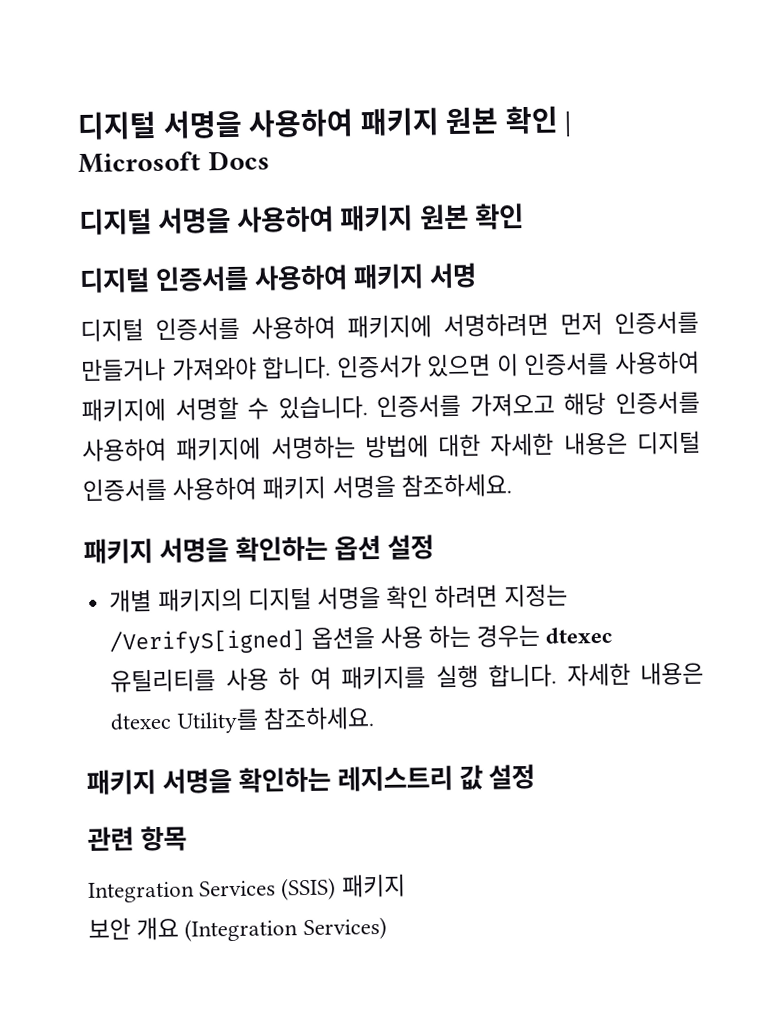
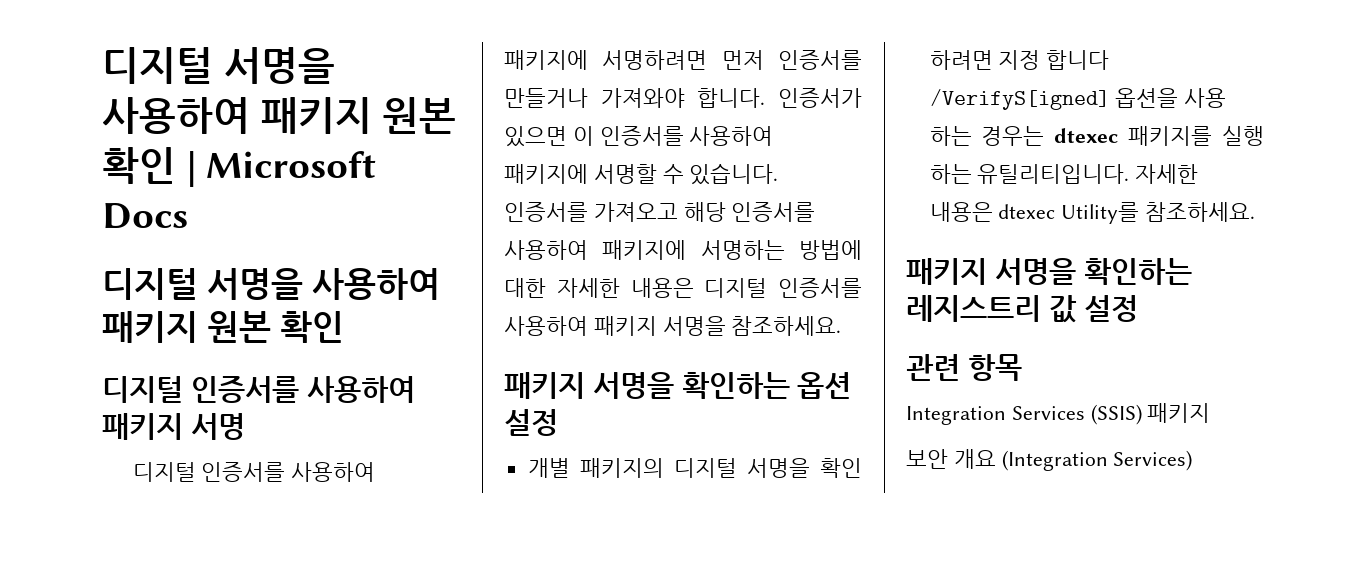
[503,583,568,608] 지정는 -> [998,50,1110,70] 지정 합니다
[110,663,558,693] 유틸리티를 사용 하 여 패키지를 실행 합니다. -> [1128,126,1264,146] [929,164,1130,184] 패키지를 실행 하는 유틸리티입니다.

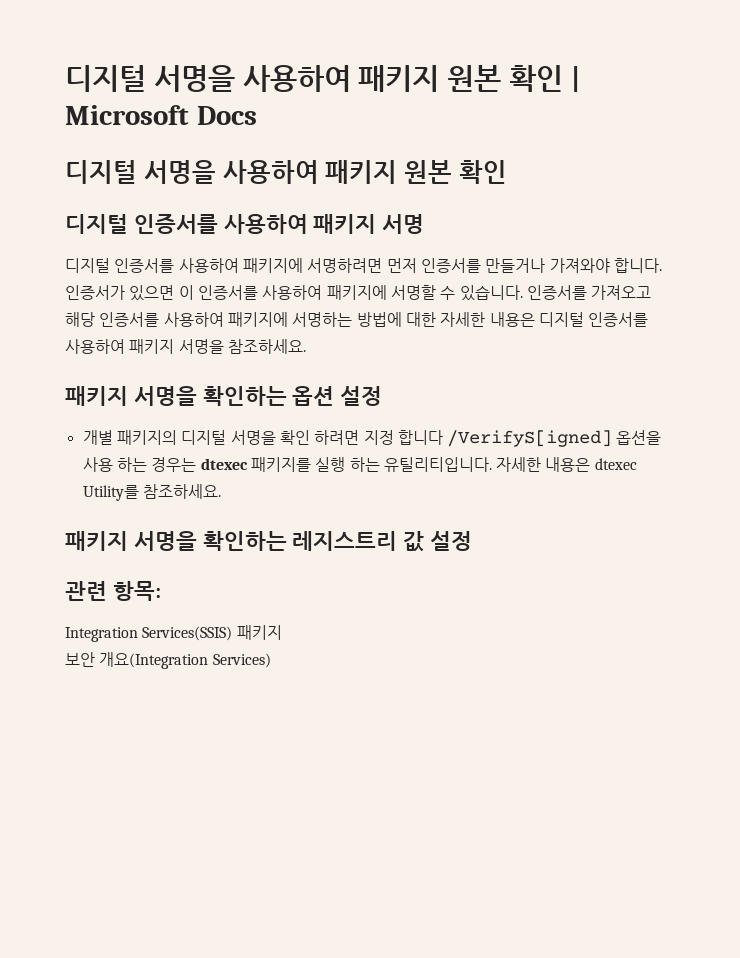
[967,354,1022,381] 항목 -> [112,581,161,601] 항목:
[1011,404,1142,425] Services (SSIS) -> [142,626,233,641] Services(SSIS)
[953,449,1108,471] 개요 (Integration -> [99,652,209,669] 개요(Integration

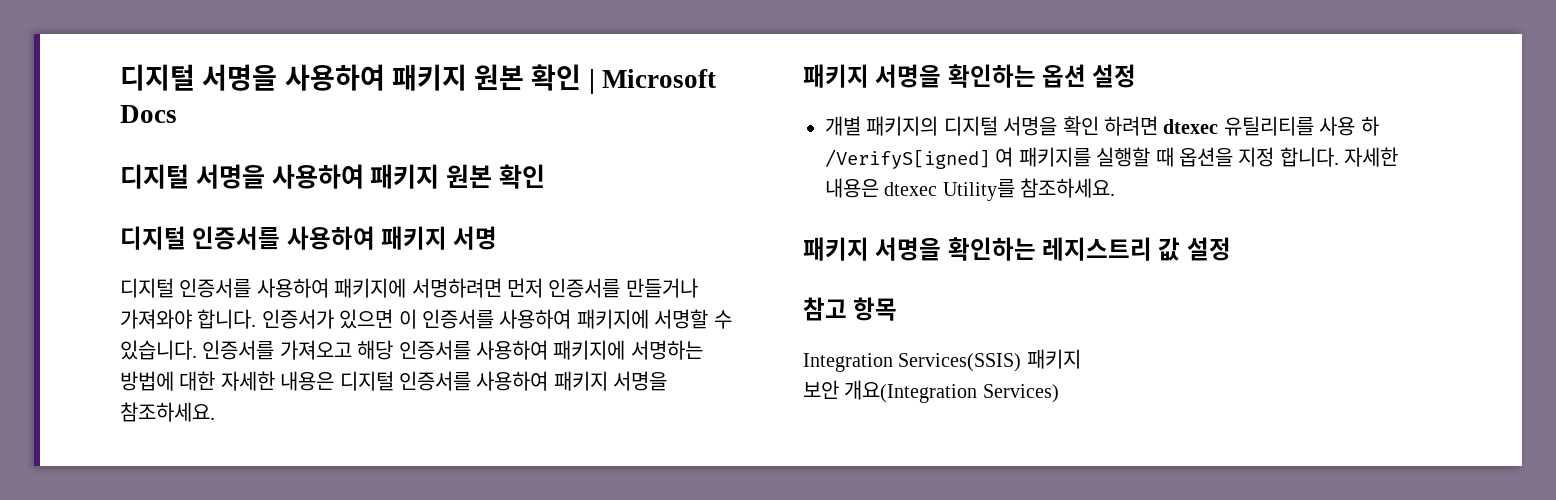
[363,430,662,447] [82,457,492,472] 지정 합니다 /VerifyS[igned] 옵션을 사용 하는 경우는 dtexec 패키지를 실행 하는 유틸리티입니다. -> [1163,116,1379,136] [825,147,1339,169] dtexec 유틸리티를 사용 하 /VerifyS[igned] 여 패키지를 실행할 때 옵션을 지정 합니다.
[65,581,161,601] 관련 항목: -> [803,297,898,321] 참고 항목

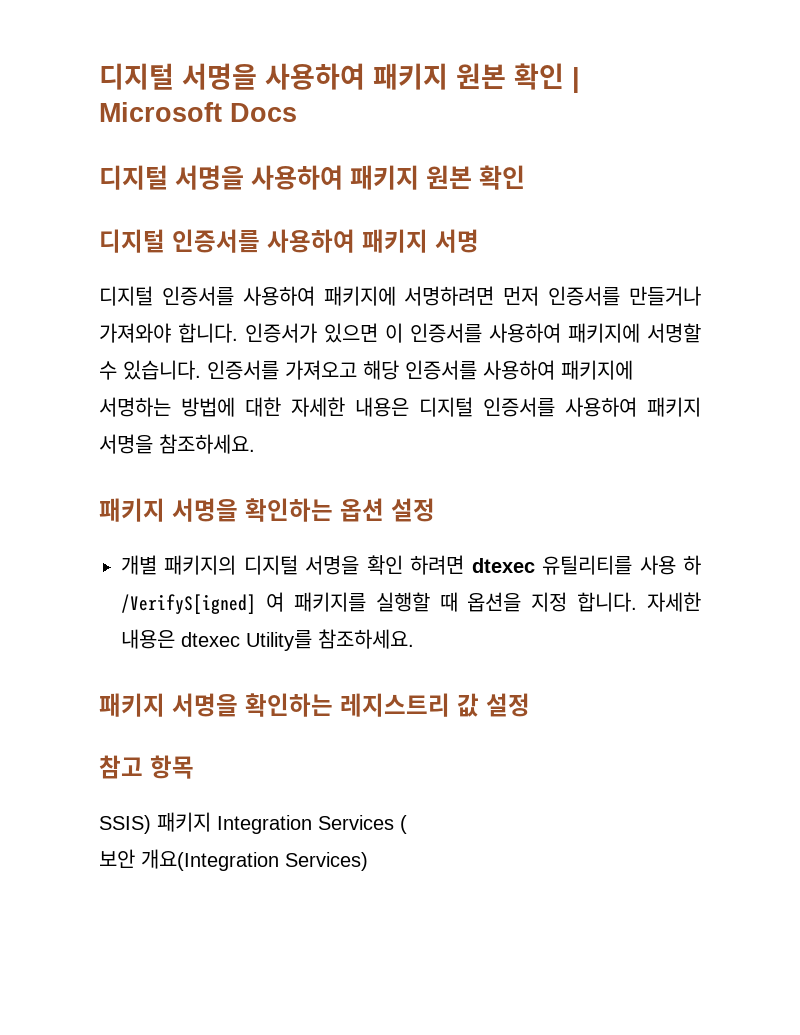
[803,349,1081,372] Integration Services(SSIS) 패키지 -> [99,812,407,834] SSIS) 패키지 Integration Services (

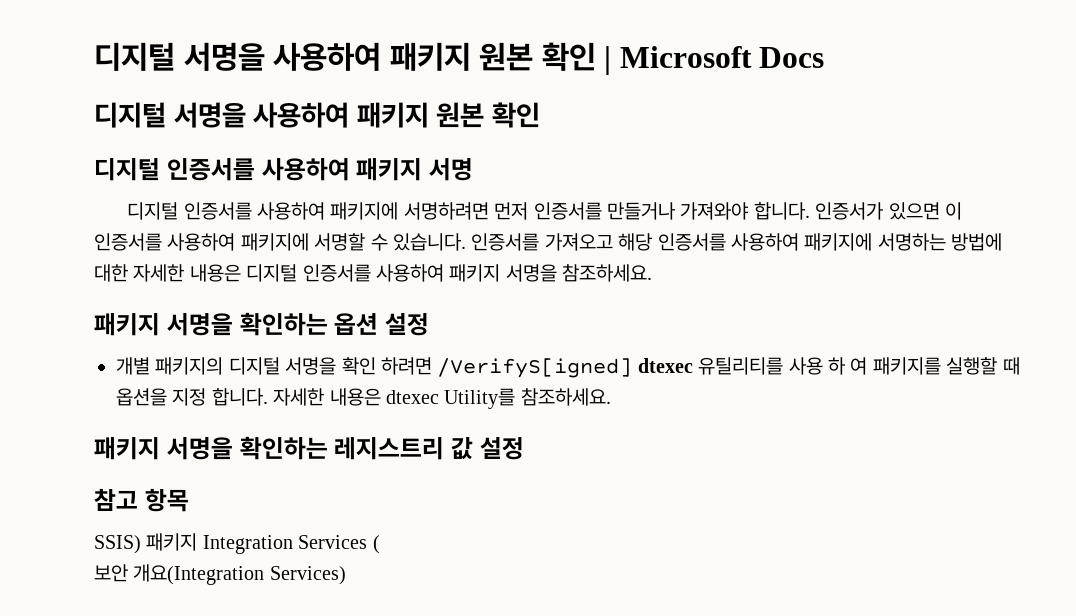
(465, 565) none -> [437,358,633,378] /VerifyS[igned]
[121,594,256,614] /VerifyS[igned] -> (846, 366) none

